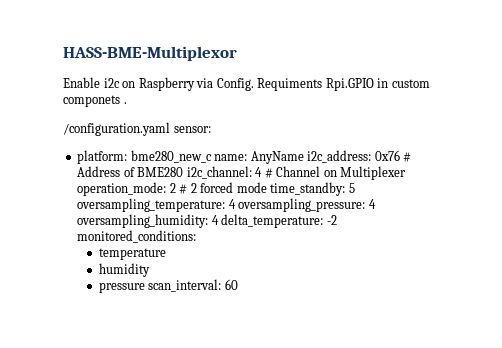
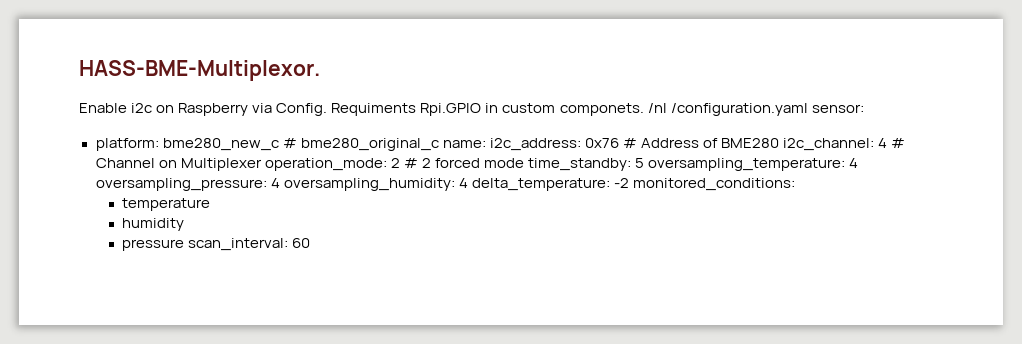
[63,46,237,61] HASS-BME-Multiplexor -> [79,60,320,81] HASS-BME-Multiplexor.
[63,95,127,107] componets . // -> [559,103,667,116] componets. /nl
[214,151,304,164] name: AnyName -> [282,138,486,151] # bme280_original_c name:

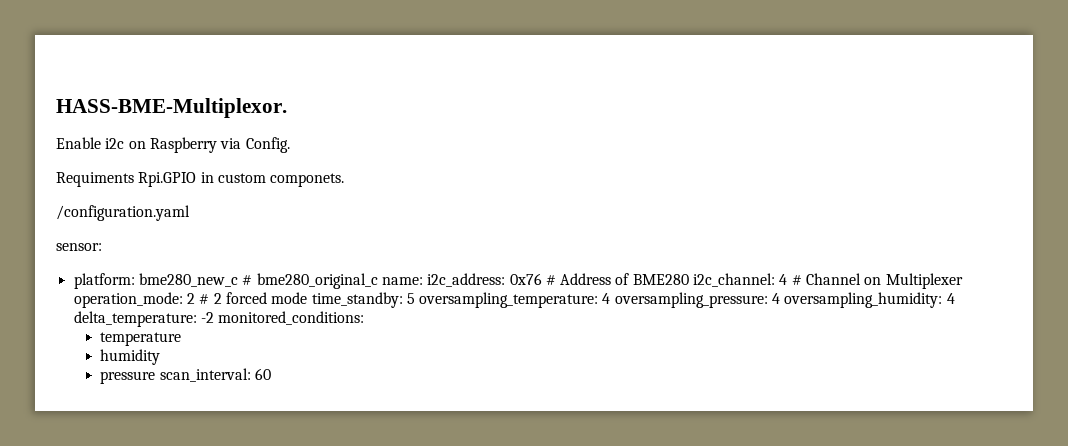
(328, 109) none -> (290, 145) //
[647,103,667,113] /nl -> (345, 180) //
(808, 109) none -> (190, 213) //

